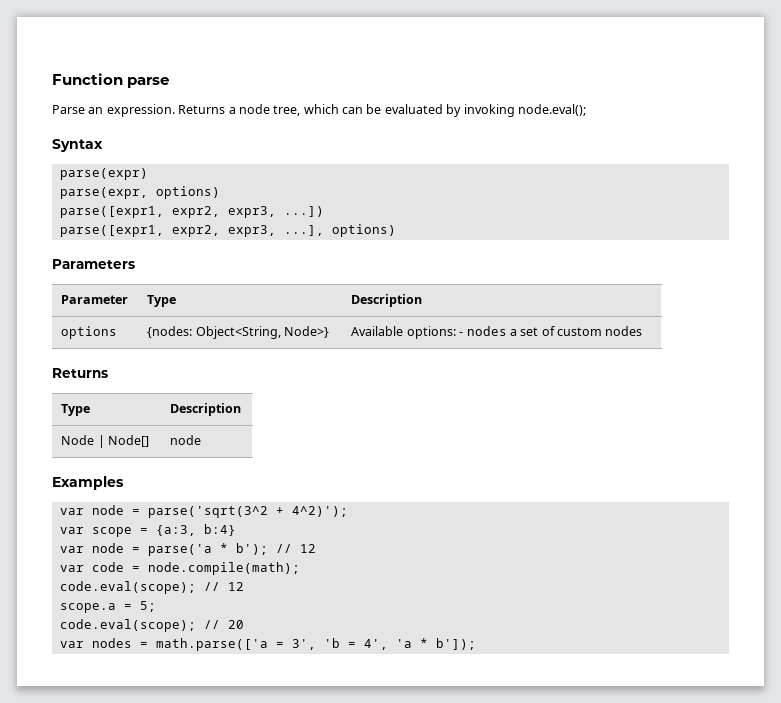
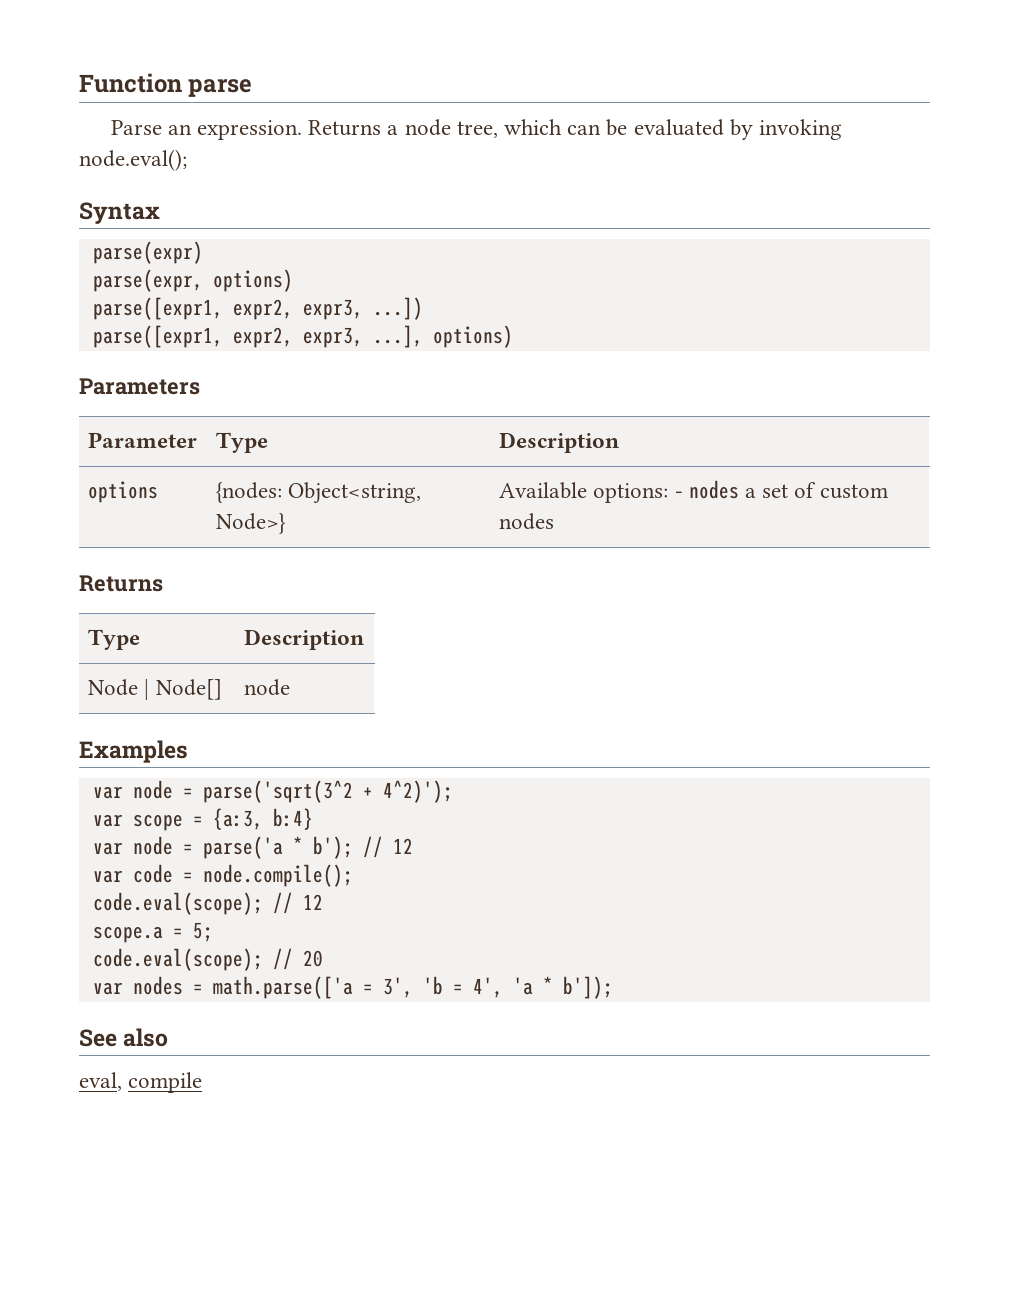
[195,326,281,339] Object<String, -> [288,482,422,504] Object<string,
[147,562,300,575] node.compile(math); -> [202,864,353,887] node.compile();
(476, 644) none -> [79,1028,169,1047] [79,1072,203,1093] // See also // eval, compile

